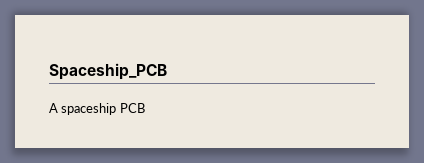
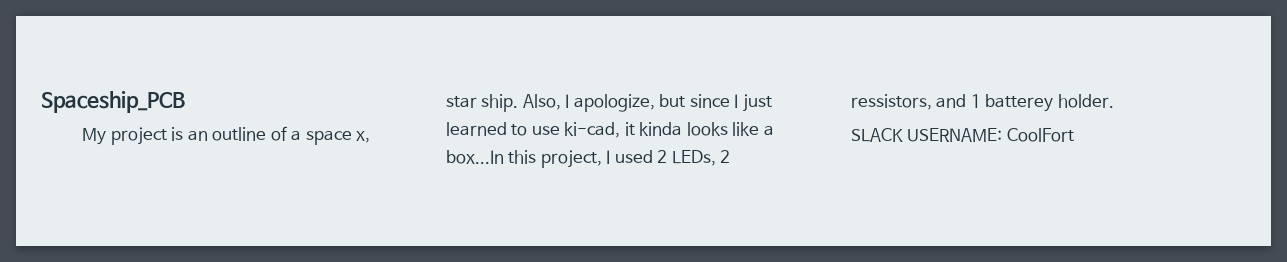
[49,103,145,115] A spaceship PCB -> [82,126,371,145] [446,94,772,112] [446,122,774,138] [446,150,731,168] [851,94,1114,112] [851,128,1074,142] My project is an outline of a space x, star ship. Also, I apologize, but since I just learned to use ki-cad, it kinda looks like a box...In this project, I used 2 LEDs, 2 ressistors, and 1 batterey holder. // SLACK USERNAME: CoolFort

